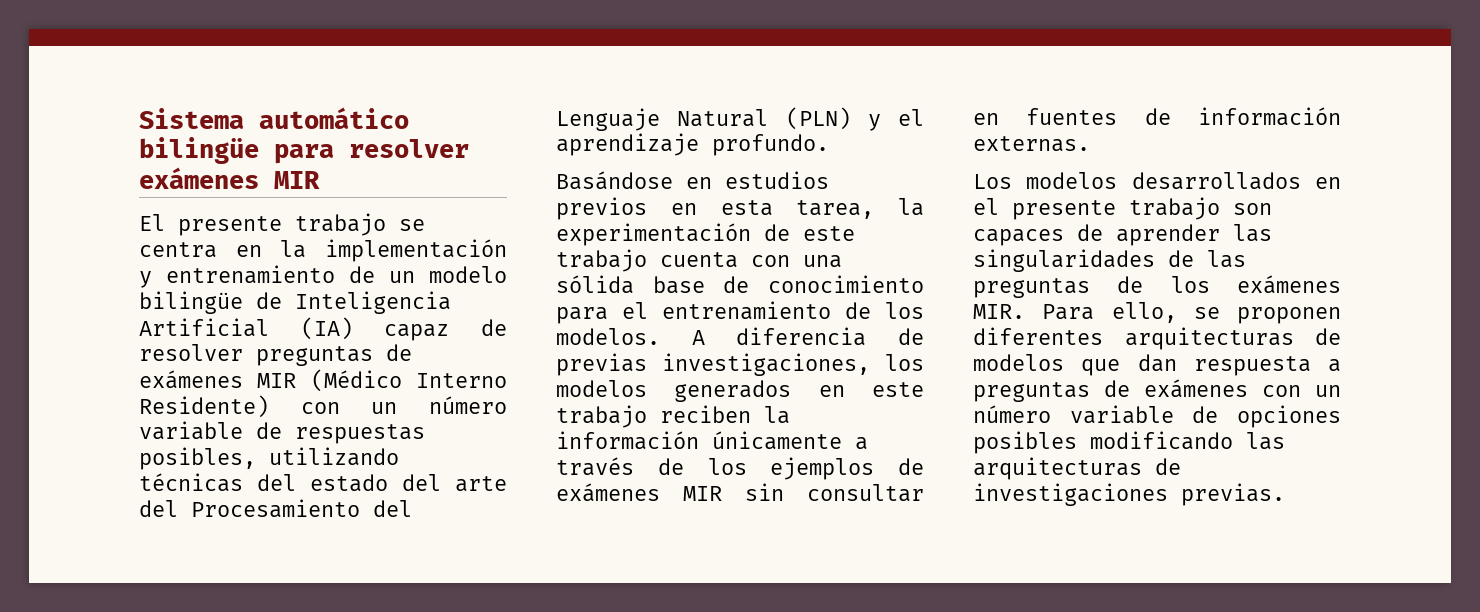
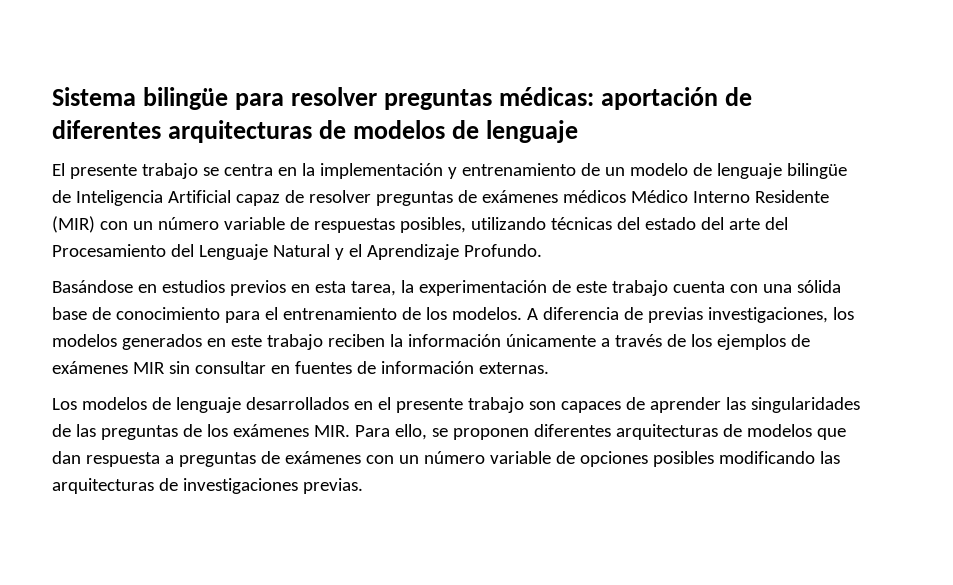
[259,107,409,129] automático -> (136, 96) none
[139,167,320,189] exámenes MIR -> [384,87,753,110] [52,120,579,143] preguntas médicas: aportación de diferentes arquitecturas de modelos de lenguaje
(507, 274) none -> [692,163,782,179] de lenguaje
[300,317,353,340] (IA) -> (231, 196) none
[257,369,507,392] [139,395,269,418] MIR (Médico Interno Residente) -> [562,190,829,203] [52,216,95,233] médicos Médico Interno Residente (MIR)
[785,107,851,130] (PLN) -> (330, 250) none
[556,133,829,156] aprendizaje profundo. -> [366,244,542,260] Aprendizaje Profundo.
(1118, 180) none -> [151,397,241,413] de lenguaje

